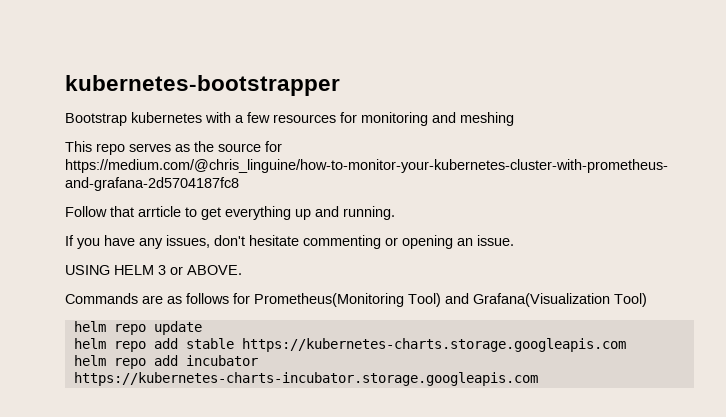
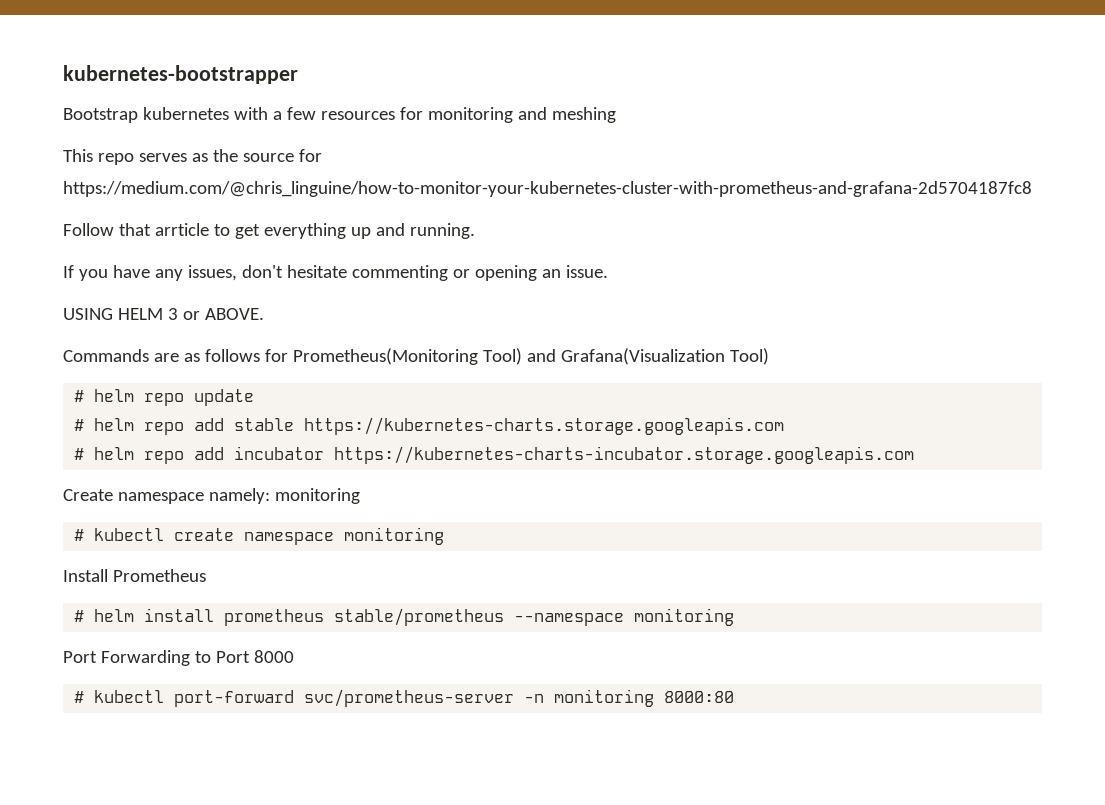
(647, 300) none -> [74,390,85,402] #
(202, 328) none -> [74,419,85,431] #
(626, 345) none -> [74,448,85,460] #
(538, 379) none -> [63,488,360,504] [74,527,445,545] [63,569,206,582] [74,608,735,626] [63,650,294,666] [74,689,735,707] // Create namespace namely: monitoring // # kubectl create namespace monitoring // Install Prometheus // # helm install prometheus stable/prometheus --namespace monitoring // Port Forwarding to Port 8000 // # kubectl port-forward svc/prometheus-server -n monitoring 8000:80

